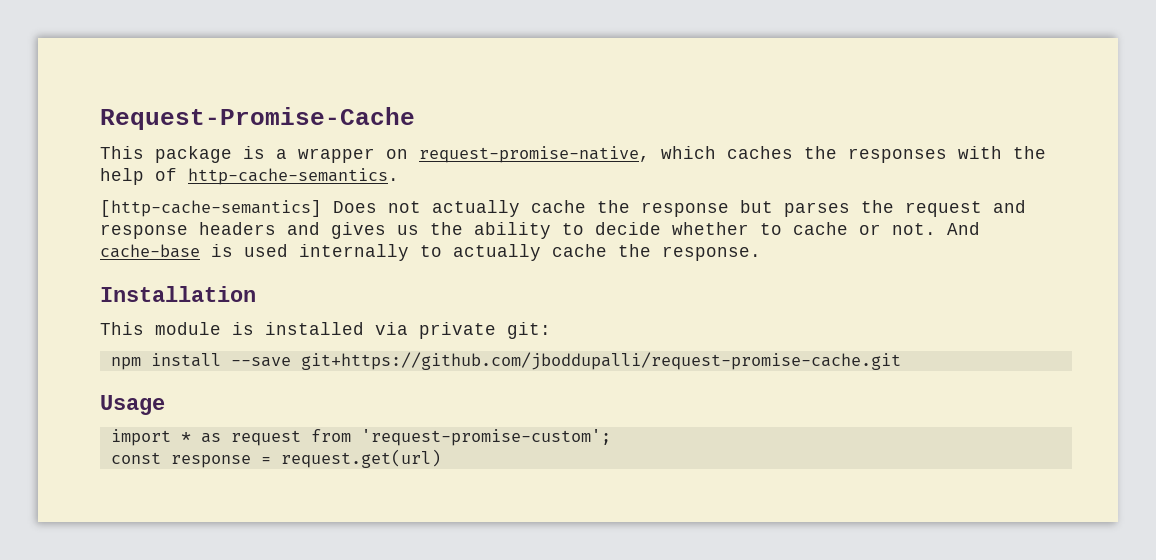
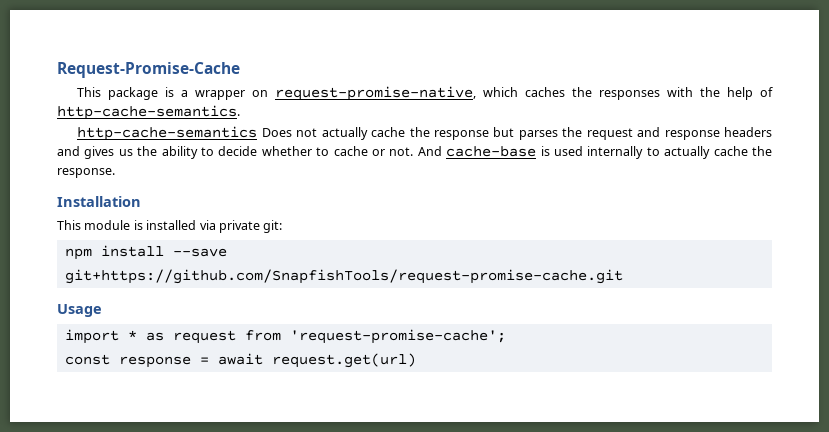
[100,200,322,217] [http-cache-semantics] -> [77,126,258,141] http-cache-semantics
[300,352,901,370] git+https://github.com/jboddupalli/request-promise-cache.git -> [64,269,623,284] git+https://github.com/SnapfishTools/request-promise-cache.git
[360,429,611,446] 'request-promise-custom'; -> [289,329,506,344] 'request-promise-cache';
(271, 460) none -> [217,353,263,365] await

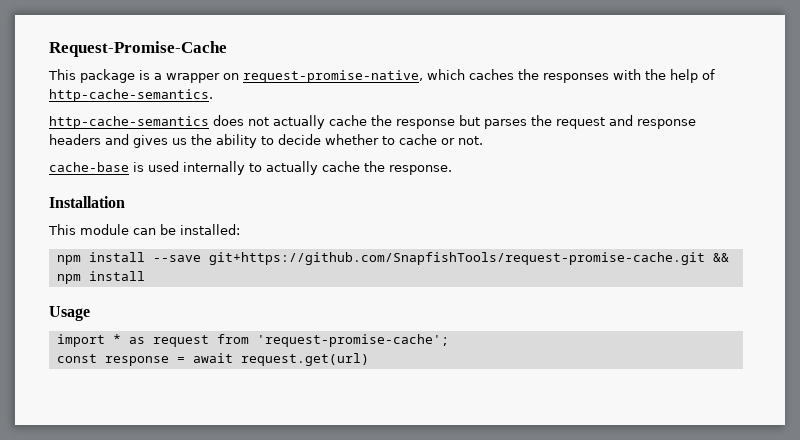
[261,128,292,137] Does -> [213,115,244,126] does
[417,146,442,156] And -> (483, 140) //
[133,220,283,233] is installed via private git: -> [133,224,240,235] can be installed:
(623, 276) none -> [712,253,729,262] [56,271,145,284] && npm install

